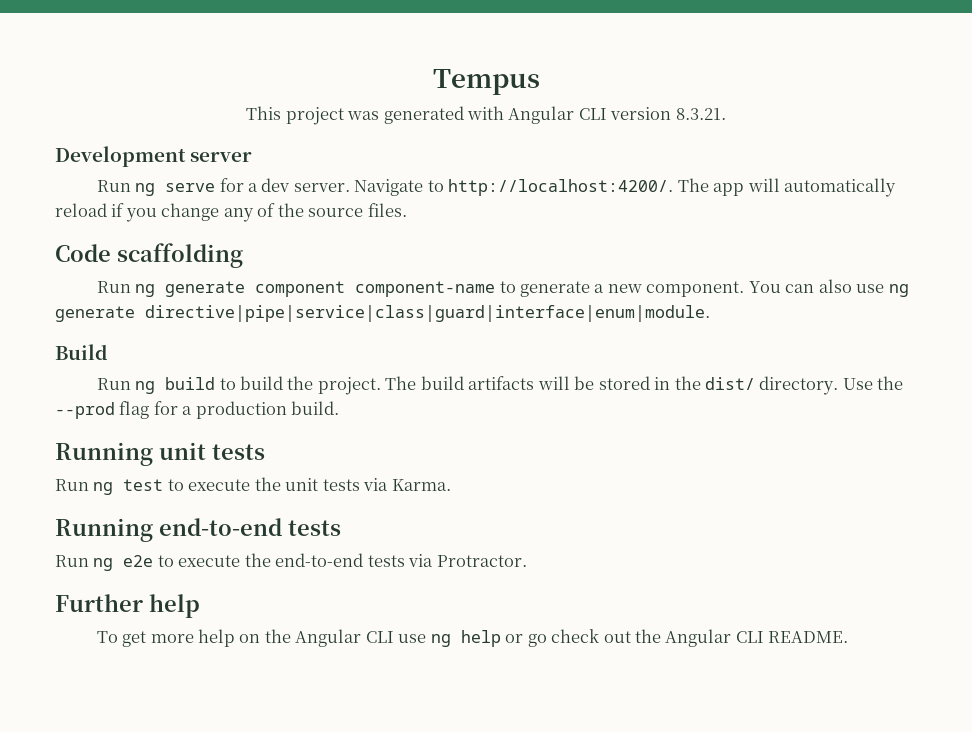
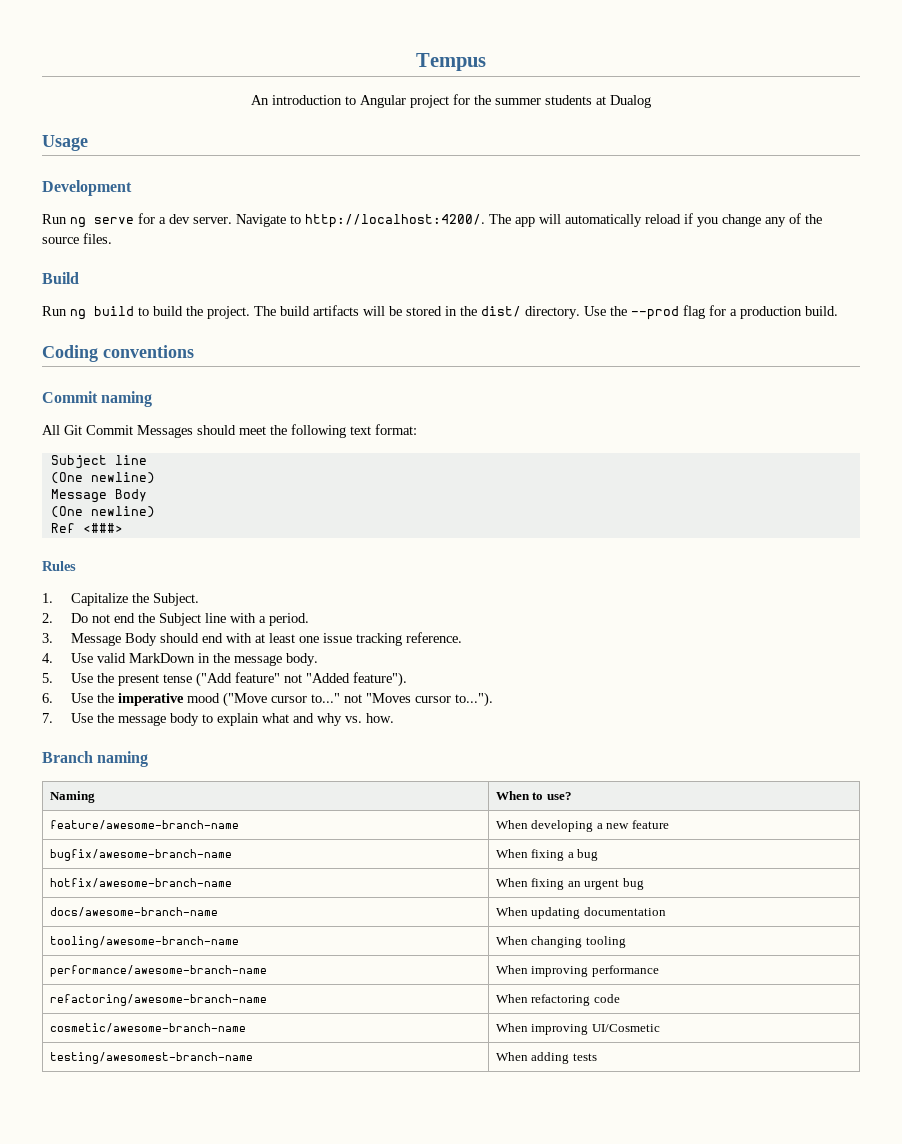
[246,106,726,125] This project was generated with Angular CLI version 8.3.21. -> [251,94,651,108] [42,135,88,151] An introduction to Angular project for the summer students at Dualog // Usage
[190,152,253,162] server -> (132, 188) none
[55,243,243,268] [96,279,909,297] [55,305,710,322] // Code scaffolding // Run ng generate component component-name to generate a new component. You can also use ng generate directive|pipe|service|class|guard|interface|enum|module. -> (112, 238) none
[55,442,265,466] [55,477,451,495] [55,518,341,542] [55,553,527,571] [55,594,200,618] [96,629,849,647] Running unit tests // Run ng test to execute the unit tests via Karma. // Running end-to-end tests // Run ng e2e to execute the end-to-end tests via Protractor. // Further help // To get more help on the Angular CLI use ng help or go check out the Angular CLI README. -> [42,345,194,362] [42,391,153,407] [42,424,417,438] [50,455,147,469] [50,472,155,484] [50,489,147,503] [50,506,155,518] [50,523,123,533] [42,561,76,571] [42,593,199,606] [42,613,309,626] [42,632,462,646] [42,653,318,666] [42,672,407,687] [42,692,493,707] [42,713,394,726] [42,751,149,767] [49,791,95,803] [495,791,572,800] [49,820,239,830] [495,820,669,832] [49,849,232,861] [495,849,599,861] [49,878,232,888] [495,878,644,890] [49,907,218,917] [495,907,666,919] [49,936,239,948] [495,936,626,948] [49,965,267,977] [495,965,659,977] [49,994,267,1006] [495,994,620,1006] [49,1023,246,1033] [495,1023,660,1035] [49,1052,253,1064] [495,1052,597,1064] Coding conventions // Commit naming // All Git Commit Messages should meet the following text format: // Subject line // (One newline) // Message Body // (One newline) // Ref <###> // Rules // 1. Capitalize the Subject. // 2. Do not end the Subject line with a period. // 3. Message Body should end with at least one issue tracking reference. // 4. Use valid MarkDown in the message body. // 5. Use the present tense ("Add feature" not "Added feature"). // 6. Use the imperative mood ("Move cursor to..." not "Moves cursor to..."). // 7. Use the message body to explain what and why vs. how. // Branch naming // Naming | When to use? // feature/awesome-branch-name | When developing a new feature // bugfix/awesome-branch-name | When fixing a bug // hotfix/awesome-branch-name | When fixing an urgent bug // docs/awesome-branch-name | When updating documentation // tooling/awesome-branch-name | When changing tooling // performance/awesome-branch-name | When improving performance // refactoring/awesome-branch-name | When refactoring code // cosmetic/awesome-branch-name | When improving UI/Cosmetic // testing/awesomest-branch-name | When adding tests

